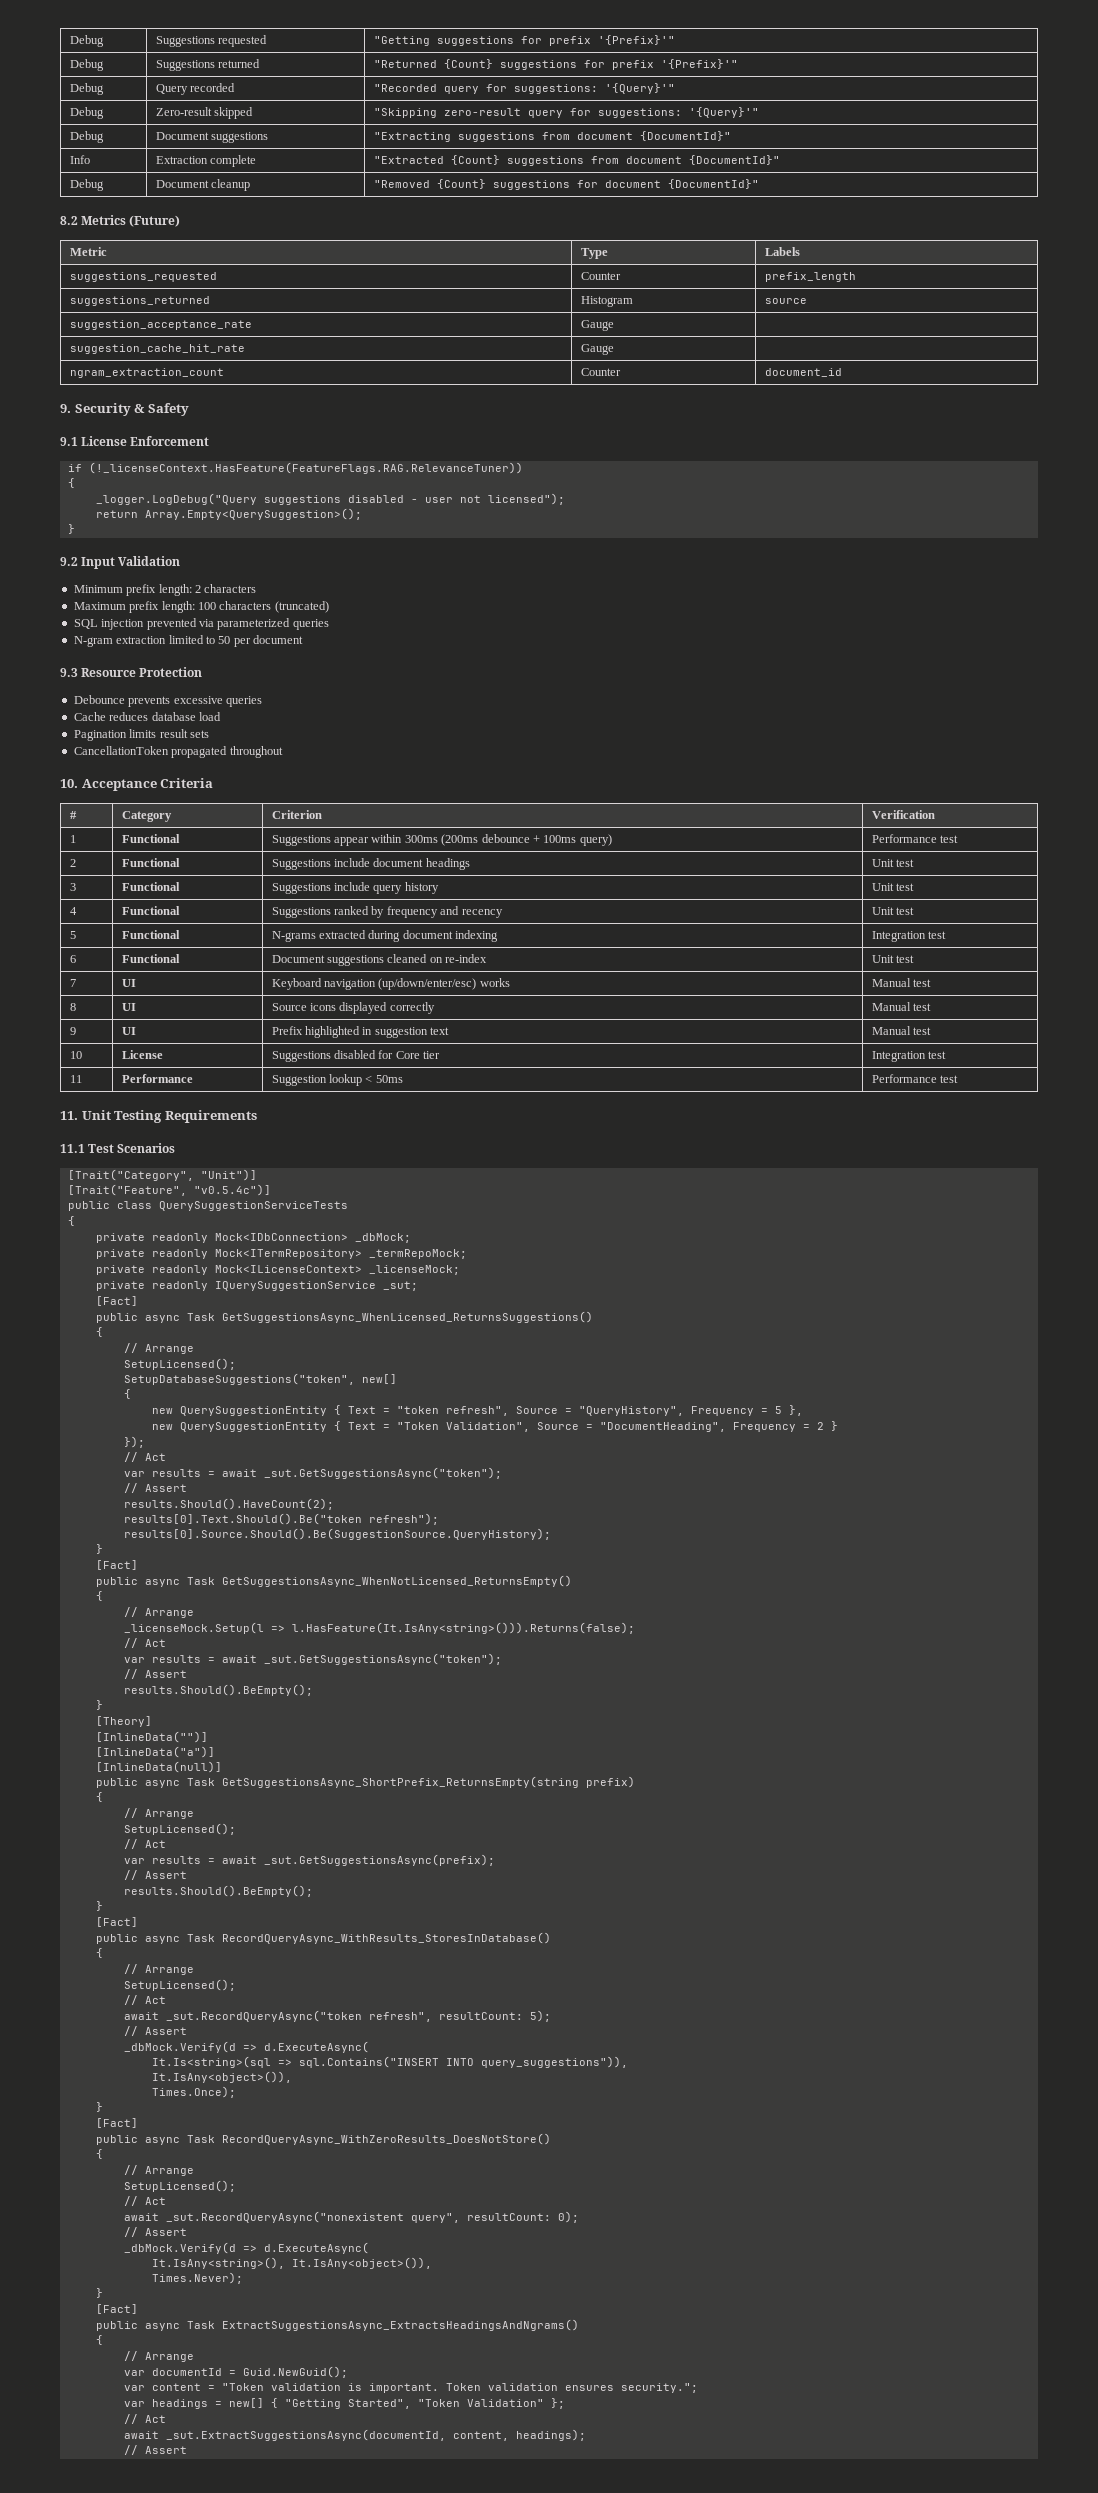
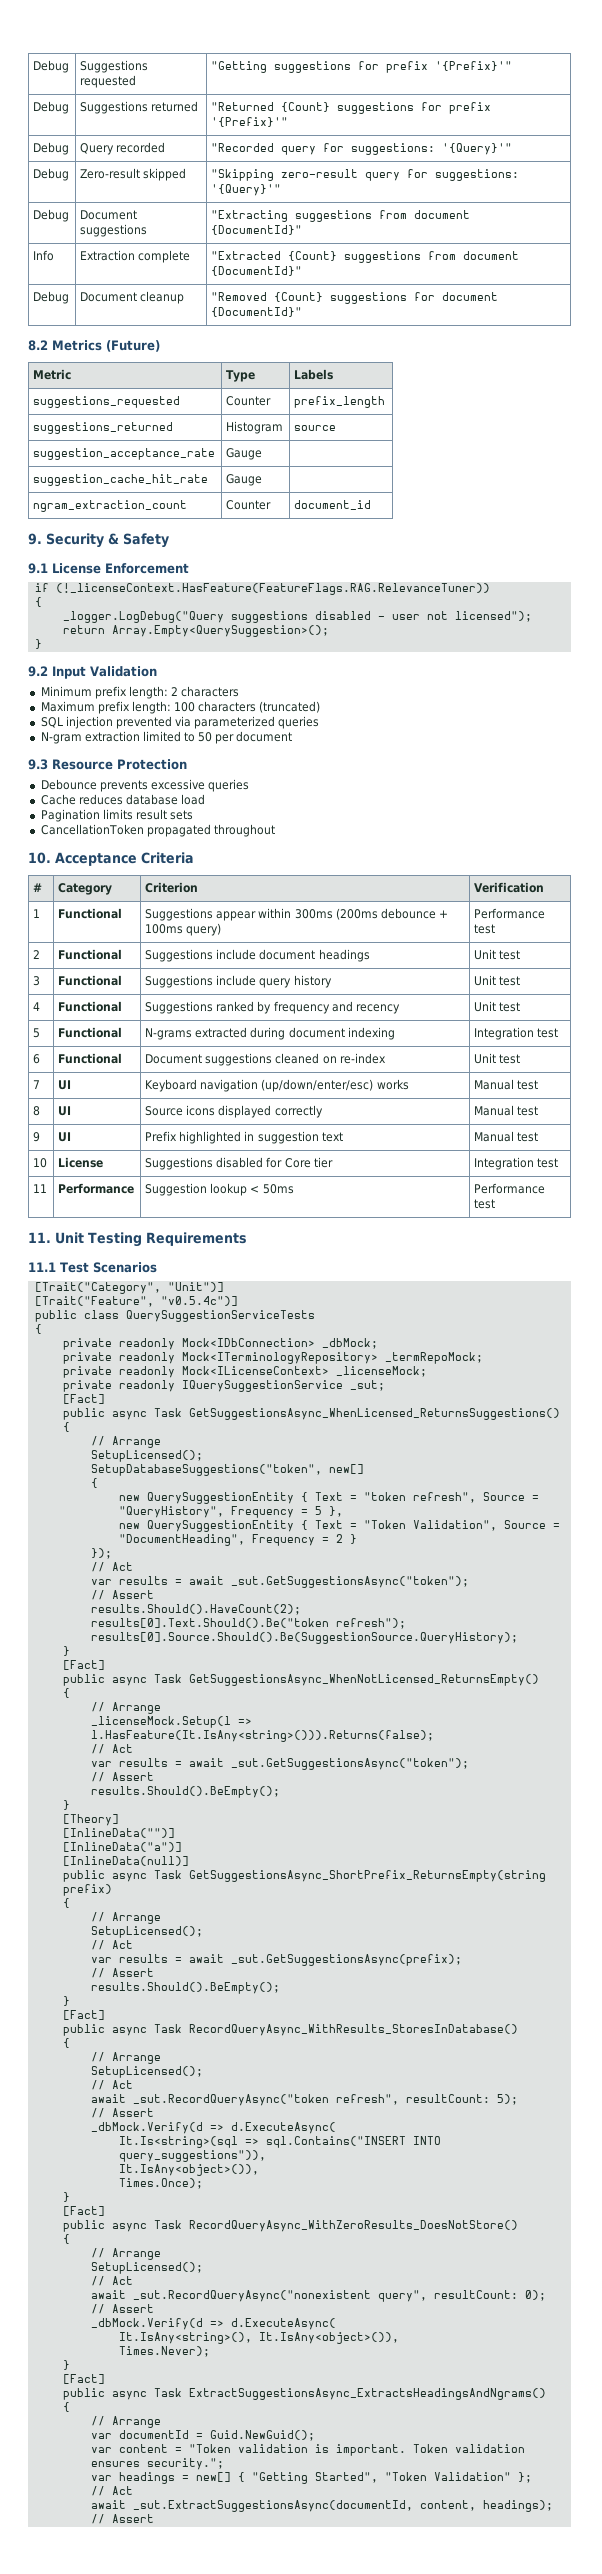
[214,1249,362,1259] Mock<ITermRepository> -> [181,1352,378,1364] Mock<ITerminologyRepository>

